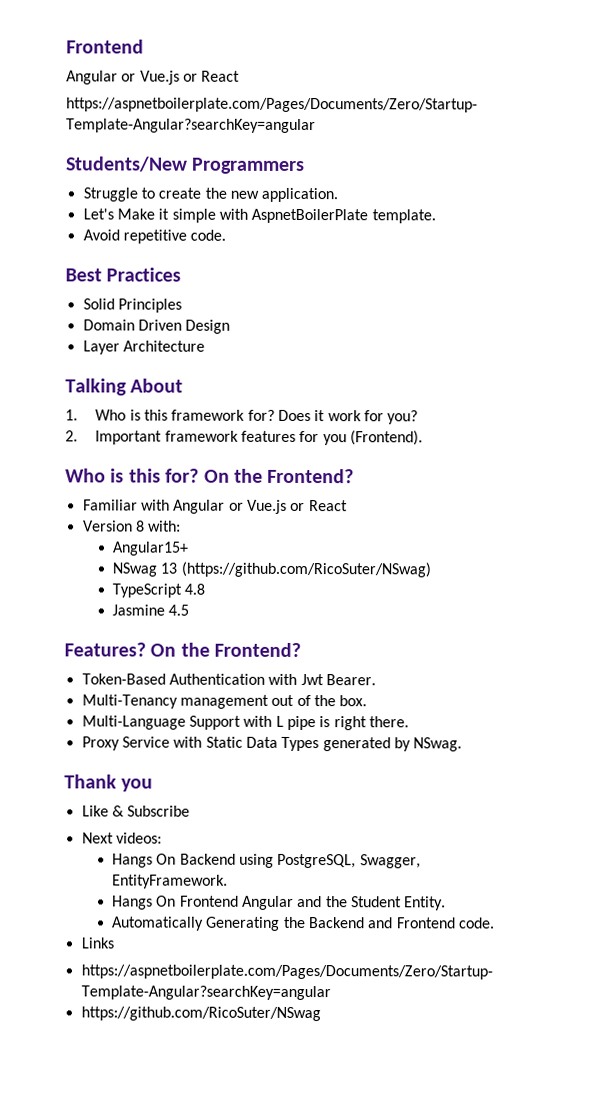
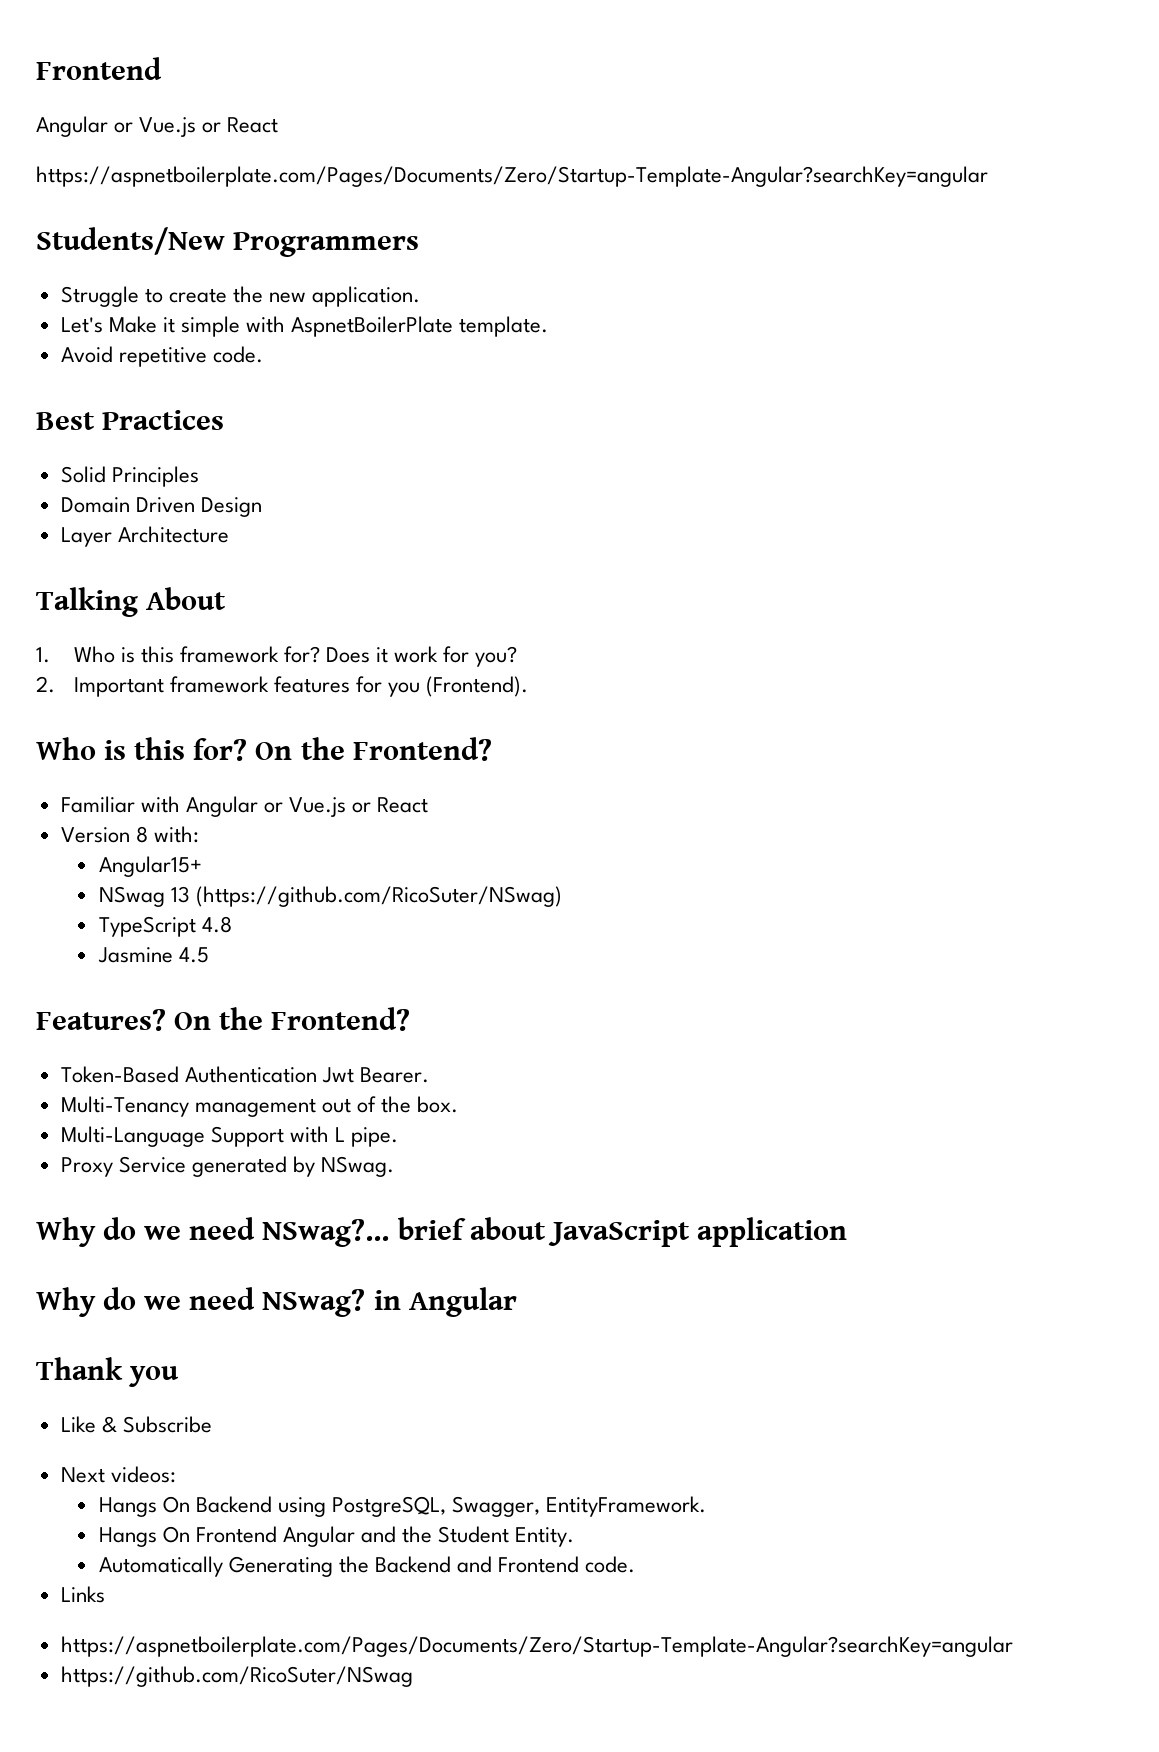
[268,673,298,685] with -> (317, 1074) none
[286,715,409,731] [81,736,463,752] pipe is right there. // Proxy Service with Static Data Types generated by NSwag. -> [351,1127,399,1147] [60,1156,395,1177] [36,1217,847,1247] [36,1287,517,1317] pipe. // Proxy Service generated by NSwag. // Why do we need NSwag?... brief about JavaScript application // Why do we need NSwag? in Angular

